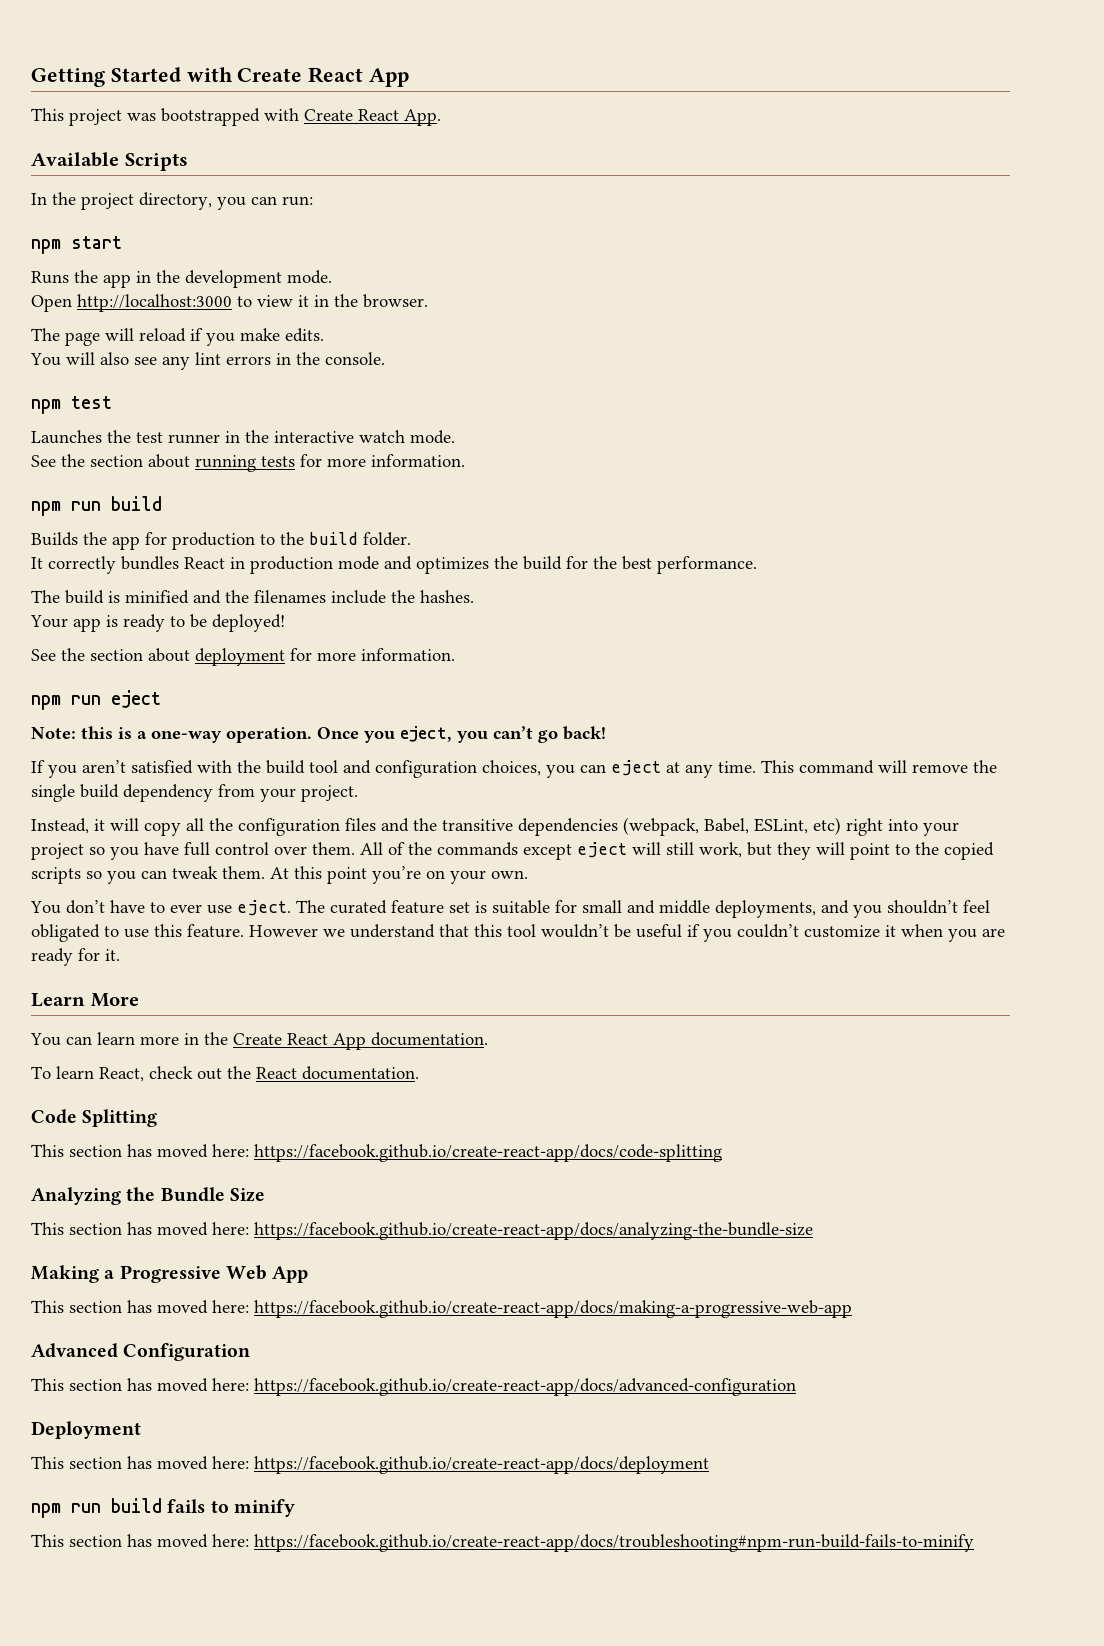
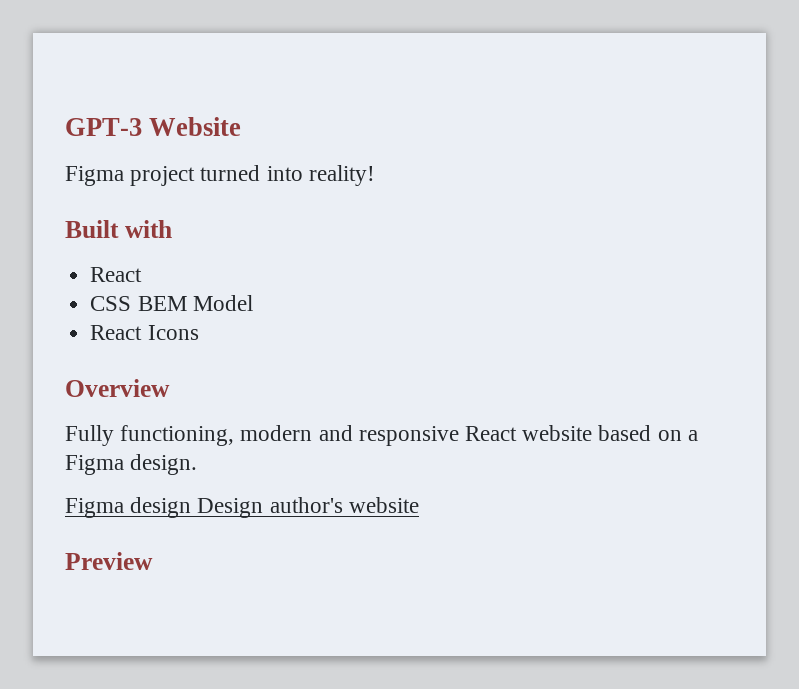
[31,67,410,87] [31,108,441,126] [31,152,188,171] [31,192,313,210] [31,236,122,254] [31,270,332,288] [31,294,428,312] [31,328,324,346] [30,352,385,370] [31,396,112,414] [31,430,455,444] [31,454,465,472] [31,496,162,516] [31,532,411,550] [31,556,757,574] [31,590,474,604] [30,614,285,632] [31,648,455,666] [31,690,161,710] [31,726,606,743] [31,760,997,778] [31,784,358,802] [31,817,959,836] [31,842,994,860] [31,866,528,884] [30,900,990,918] [31,924,1005,942] [31,948,120,966] [31,993,139,1007] [30,1032,488,1050] [31,1066,419,1082] [31,1109,158,1127] [31,1144,722,1162] [31,1187,265,1205] [31,1222,813,1240] [31,1265,309,1283] [31,1300,852,1318] [31,1343,251,1361] [31,1378,796,1396] [31,1421,141,1439] [31,1456,709,1474] [31,1498,295,1518] [31,1534,974,1552] Getting Started with Create React App // This project was bootstrapped with Create React App. // Available Scripts // In the project directory, you can run: // npm start // Runs the app in the development mode. // Open http://localhost:3000 to view it in the browser. // The page will reload if you make edits. // You will also see any lint errors in the console. // npm test // Launches the test runner in the interactive watch mode. // See the section about running tests for more information. // npm run build // Builds the app for production to the build folder. // It correctly bundles React in production mode and optimizes the build for the best performance. // The build is minified and the filenames include the hashes. // Your app is ready to be deployed! // See the section about deployment for more information. // npm run eject // Note: this is a one-way operation. Once you eject, you can’t go back! // If you aren’t satisfied with the build tool and configuration choices, you can eject at any time. This command will remove the single build dependency from your project. // Instead, it will copy all the configuration files and the transitive dependencies (webpack, Babel, ESLint, etc) right into your project so you have full control over them. All of the commands except eject will still work, but they will point to the copied scripts so you can tweak them. At this point you’re on your own. // You don’t have to ever use eject. The curated feature set is suitable for small and middle deployments, and you shouldn’t feel obligated to use this feature. However we understand that this tool wouldn’t be useful if you couldn’t customize it when you are ready for it. // Learn More // You can learn more in the Create React App documentation. // To learn React, check out the React documentation. // Code Splitting // This section has moved here: https://facebook.github.io/create-react-app/docs/code-splitting // Analyzing the Bundle Size // This section has moved here: https://facebook.github.io/create-react-app/docs/analyzing-the-bundle-size // Making a Progressive Web App // This section has moved here: https://facebook.github.io/create-react-app/docs/making-a-progressive-web-app // Advanced Configuration // This section has moved here: https://facebook.github.io/create-react-app/docs/advanced-configuration // Deployment // This section has moved here: https://facebook.github.io/create-react-app/docs/deployment // npm run build fails to minify // This section has moved here: https://facebook.github.io/create-react-app/docs/troubleshooting#npm-run-build-fails-to-minify -> [65,117,242,136] [65,165,375,186] [65,220,172,238] [90,267,143,282] [90,295,253,311] [90,325,199,340] [65,379,170,397] [65,425,698,446] [65,454,198,475] [65,497,419,518] [65,552,153,570] GPT-3 Website // Figma project turned into reality! // Built with // React // CSS BEM Model // React Icons // Overview // Fully functioning, modern and responsive React website based on a Figma design. // Figma design Design author's website // Preview

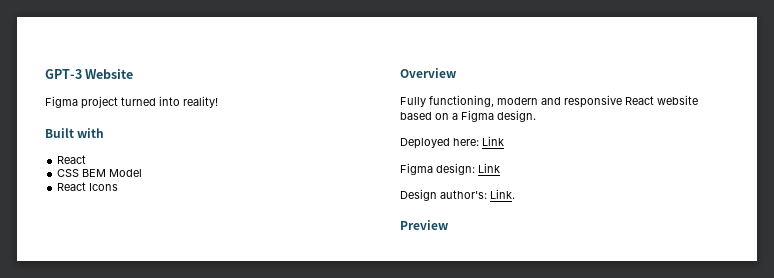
[65,497,419,518] Figma design Design author's website -> [400,136,504,149] [400,163,500,175] [400,189,515,201] Deployed here: Link // Figma design: Link // Design author's: Link.

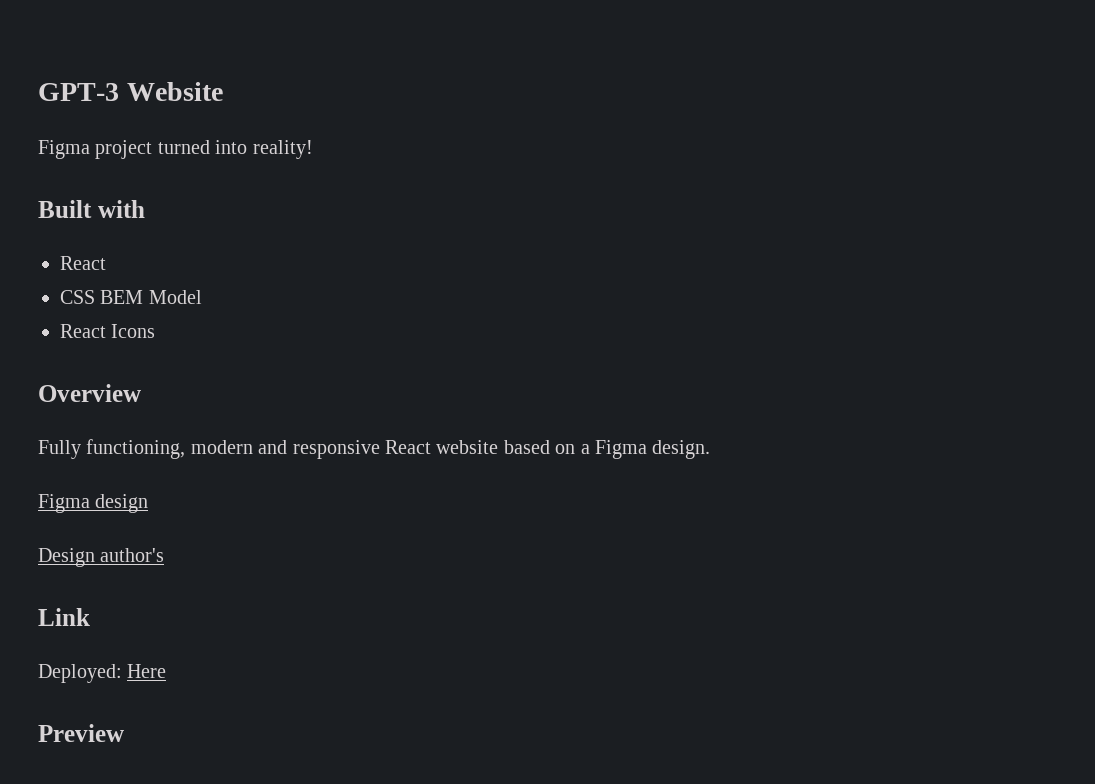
[400,136,504,149] [400,163,500,175] [400,189,515,201] Deployed here: Link // Figma design: Link // Design author's: Link. -> [38,494,149,513] [38,548,165,567] [38,608,90,626] [38,664,167,683] Figma design // Design author's // Link // Deployed: Here

